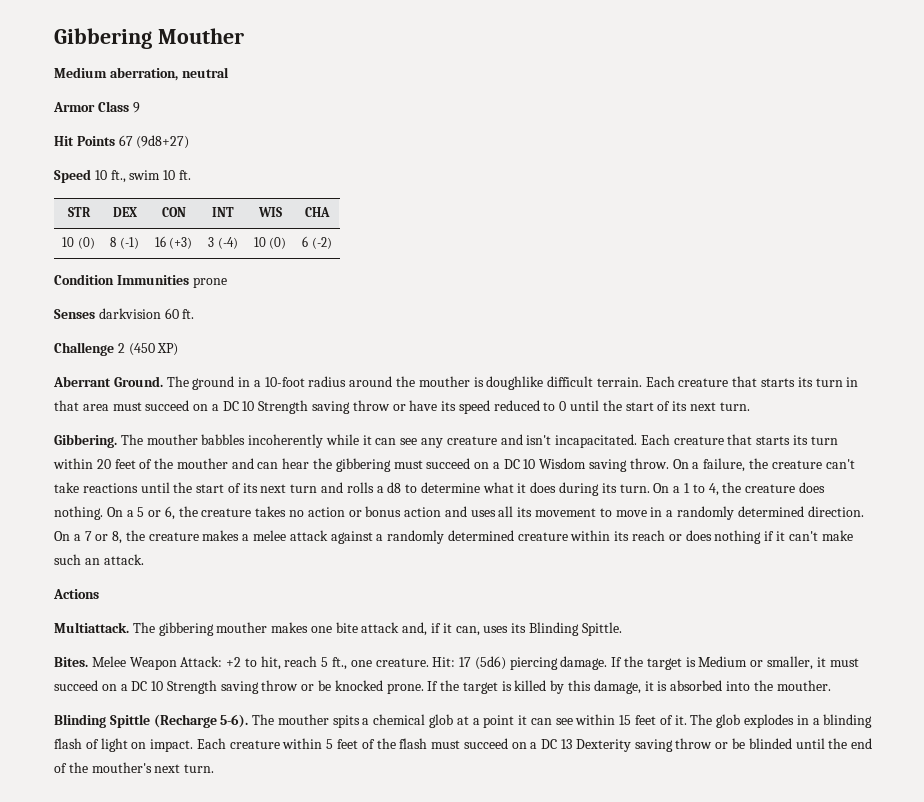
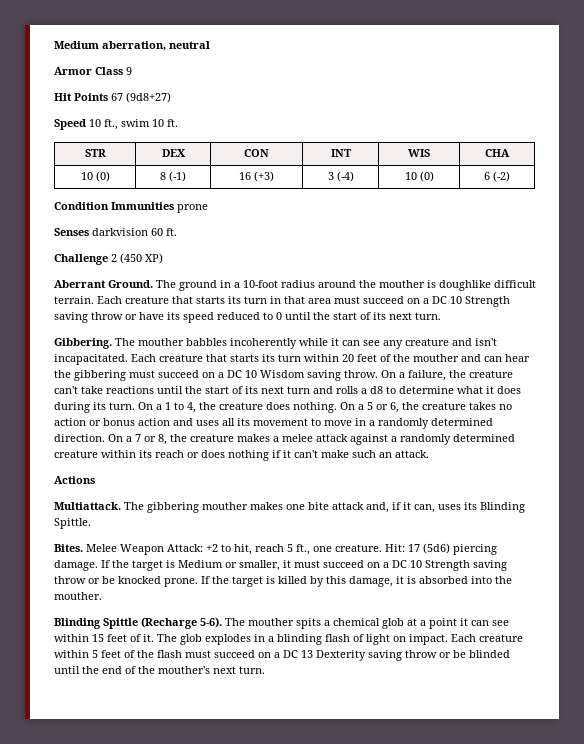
[54,28,244,49] Gibbering Mouther // -> (54, 45) none

